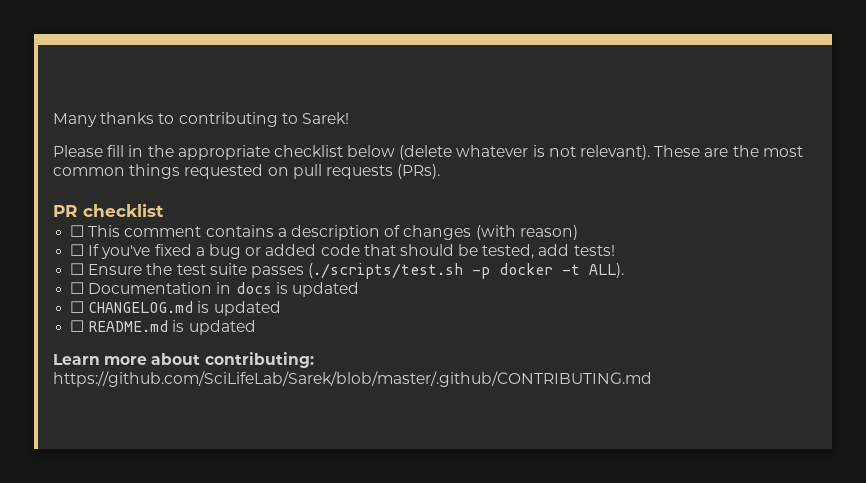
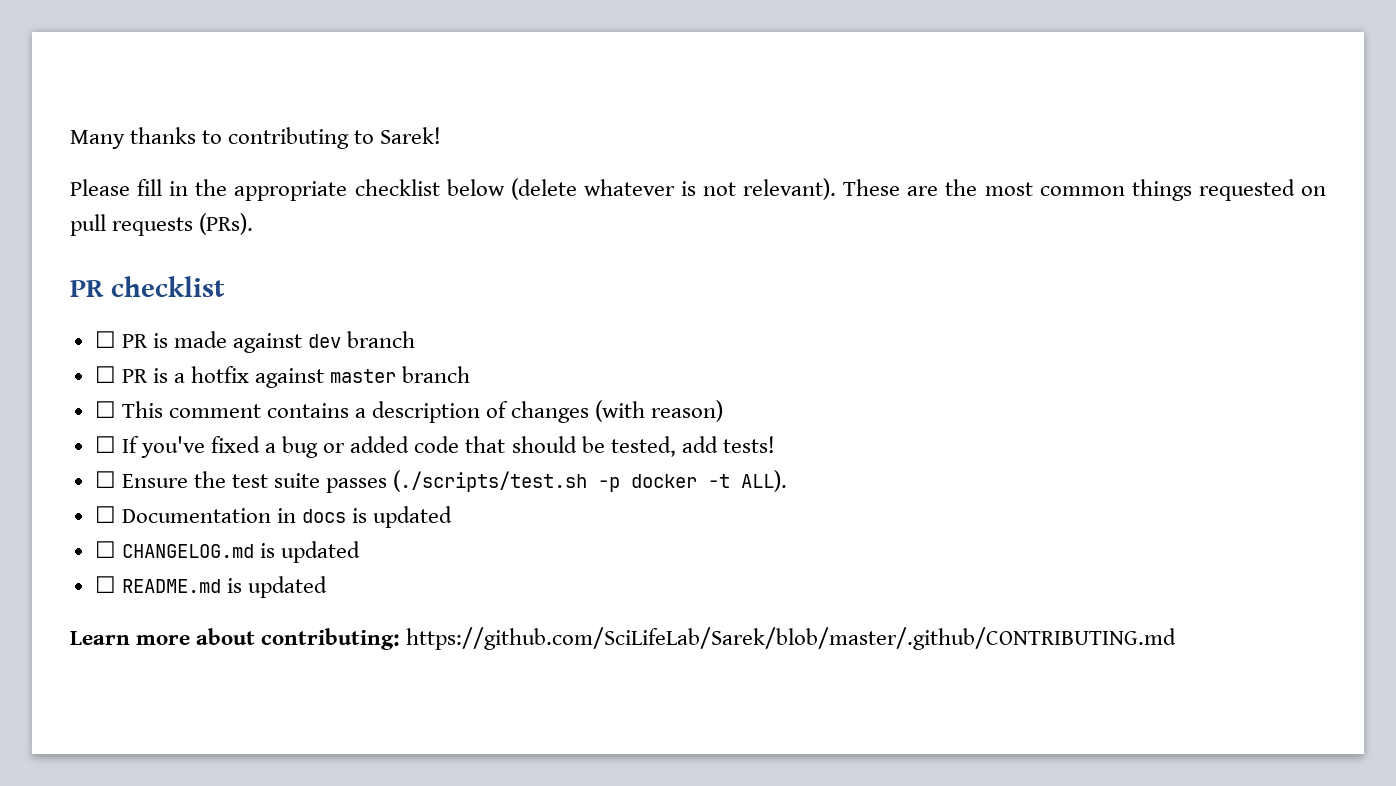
(164, 210) none -> [94,331,416,353] [94,366,471,388] // ☐ PR is made against dev branch // ☐ PR is a hotfix against master branch

